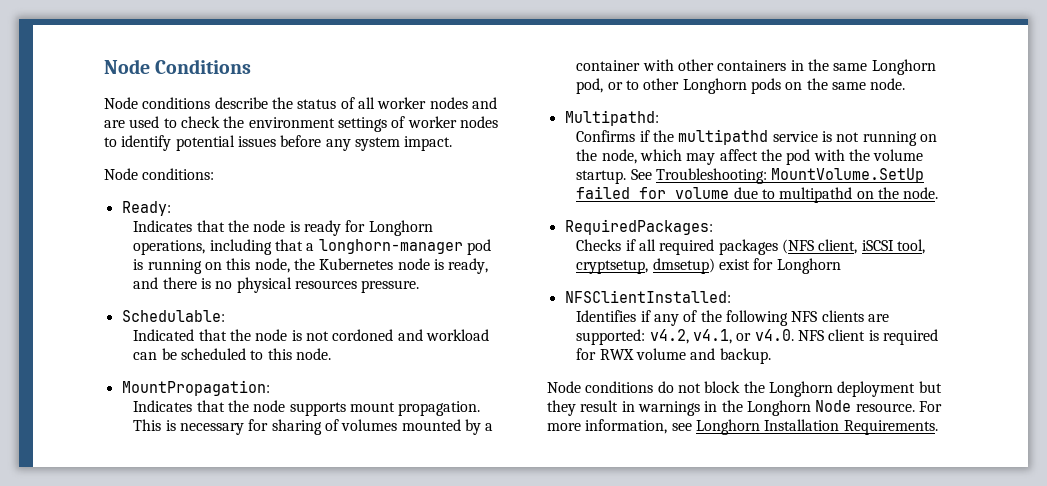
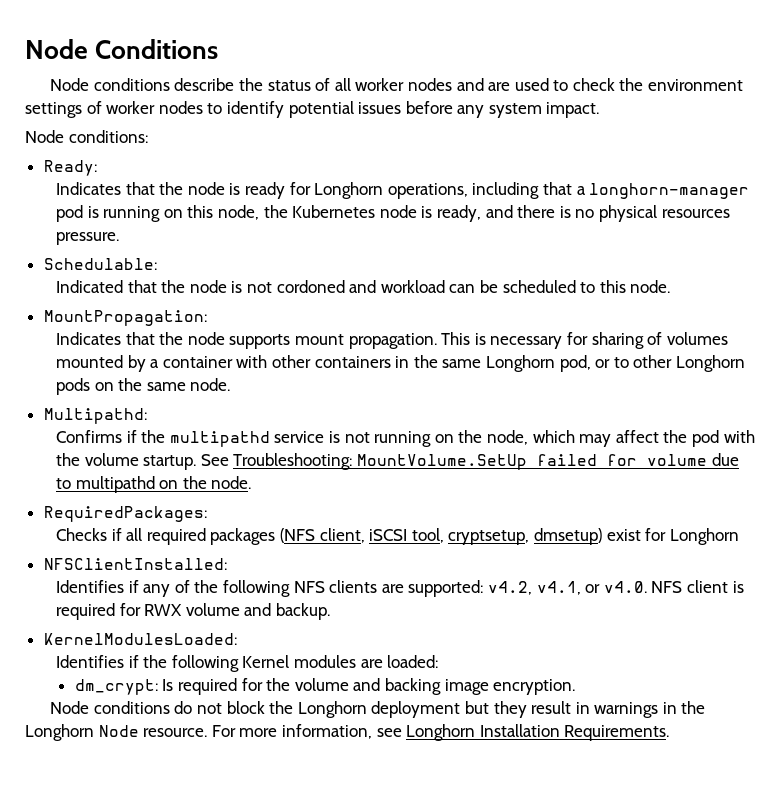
(771, 356) none -> [43,633,237,645] [56,655,439,672] [74,678,576,695] // KernelModulesLoaded: // Identifies if the following Kernel modules are loaded: // dm_crypt: Is required for the volume and backing image encryption.

